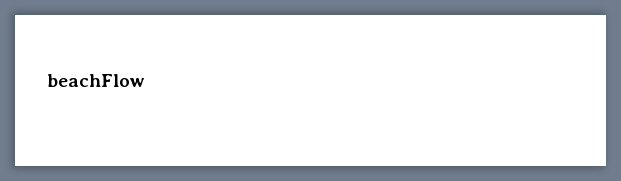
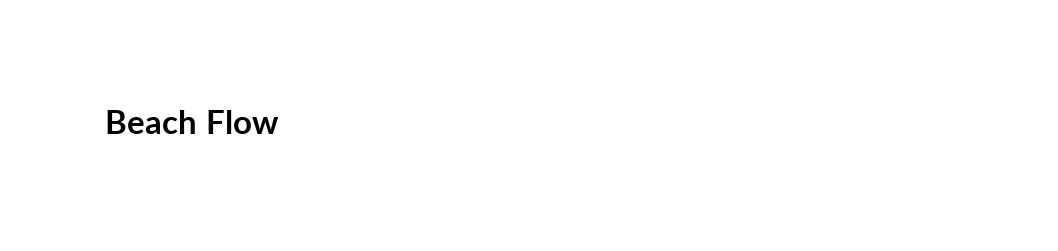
[47,74,145,87] beachFlow -> [105,110,279,134] Beach Flow

